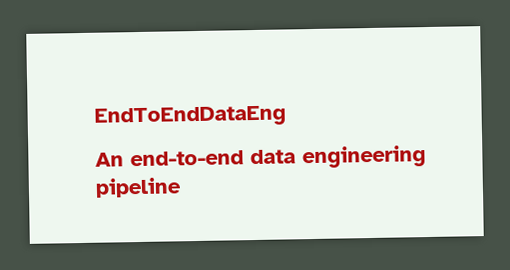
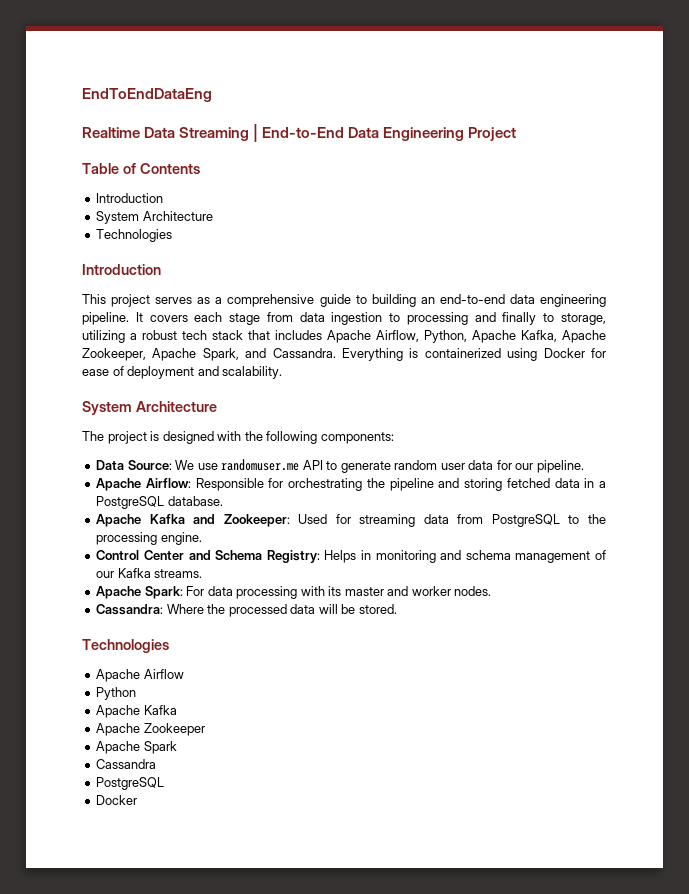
[95,145,426,169] [95,177,182,198] An end-to-end data engineering pipeline -> [82,124,517,142] [82,163,200,174] [96,193,164,203] [96,211,213,224] [96,229,173,242] [82,264,161,275] [82,294,606,307] [82,312,606,325] [82,330,606,343] [82,348,606,361] [82,366,283,379] [82,401,217,415] [82,431,394,444] [96,459,584,473] [96,478,607,491] [96,496,223,509] [96,514,606,527] [96,532,202,545] [96,550,606,563] [96,568,203,578] [96,586,492,599] [96,604,397,617] [82,639,169,653] [96,669,184,682] [96,687,137,700] [96,705,177,718] [96,723,205,736] [96,741,177,754] [96,759,157,769] [96,777,165,790] [96,795,138,805] Realtime Data Streaming | End-to-End Data Engineering Project // Table of Contents // Introduction // System Architecture // Technologies // Introduction // This project serves as a comprehensive guide to building an end-to-end data engineering pipeline. It covers each stage from data ingestion to processing and finally to storage, utilizing a robust tech stack that includes Apache Airflow, Python, Apache Kafka, Apache Zookeeper, Apache Spark, and Cassandra. Everything is containerized using Docker for ease of deployment and scalability. // System Architecture // The project is designed with the following components: // Data Source: We use randomuser.me API to generate random user data for our pipeline. // Apache Airflow: Responsible for orchestrating the pipeline and storing fetched data in a PostgreSQL database. // Apache Kafka and Zookeeper: Used for streaming data from PostgreSQL to the processing engine. // Control Center and Schema Registry: Helps in monitoring and schema management of our Kafka streams. // Apache Spark: For data processing with its master and worker nodes. // Cassandra: Where the processed data will be stored. // Technologies // Apache Airflow // Python // Apache Kafka // Apache Zookeeper // Apache Spark // Cassandra // PostgreSQL // Docker

